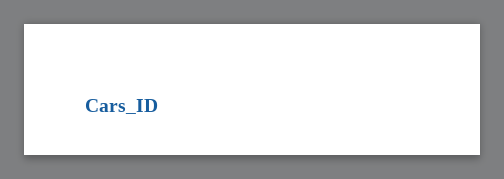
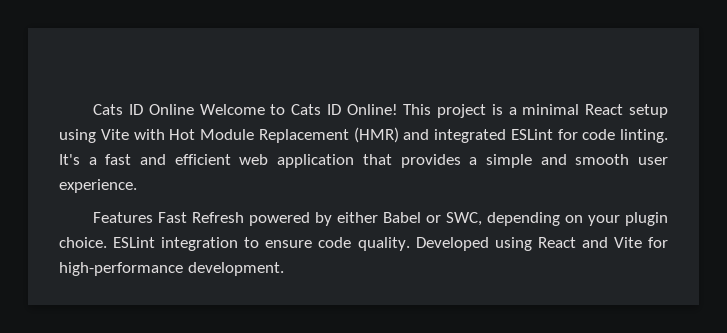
[85,99,158,114] Cars_ID -> [93,104,669,118] [59,127,668,143] [59,154,668,168] [59,179,137,193] [93,212,668,226] [59,237,669,251] [59,262,284,276] Cats ID Online Welcome to Cats ID Online! This project is a minimal React setup using Vite with Hot Module Replacement (HMR) and integrated ESLint for code linting. It's a fast and efficient web application that provides a simple and smooth user experience. // Features Fast Refresh powered by either Babel or SWC, depending on your plugin choice. ESLint integration to ensure code quality. Developed using React and Vite for high-performance development.

